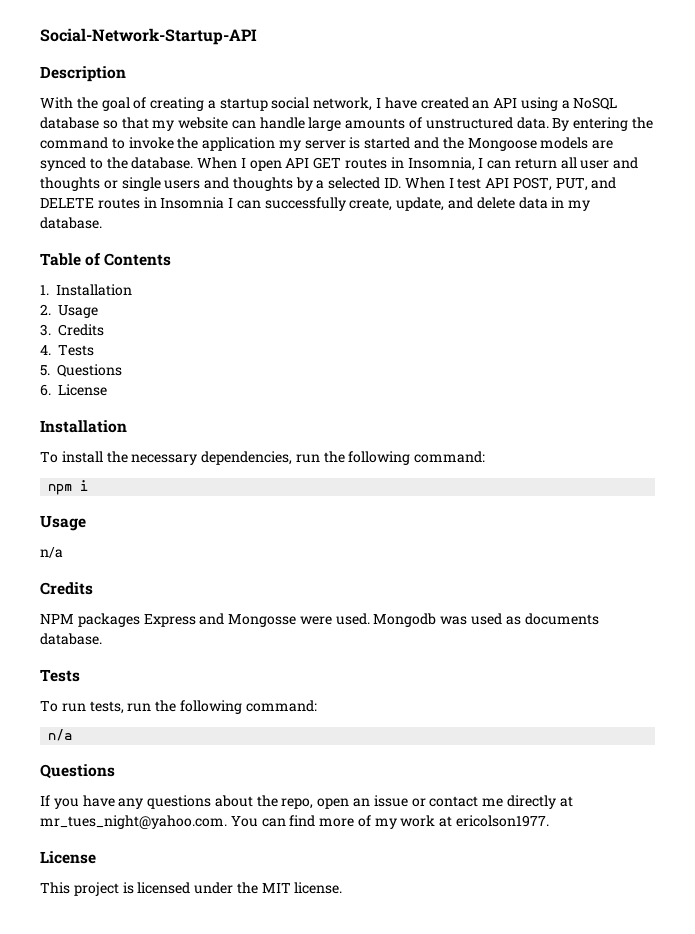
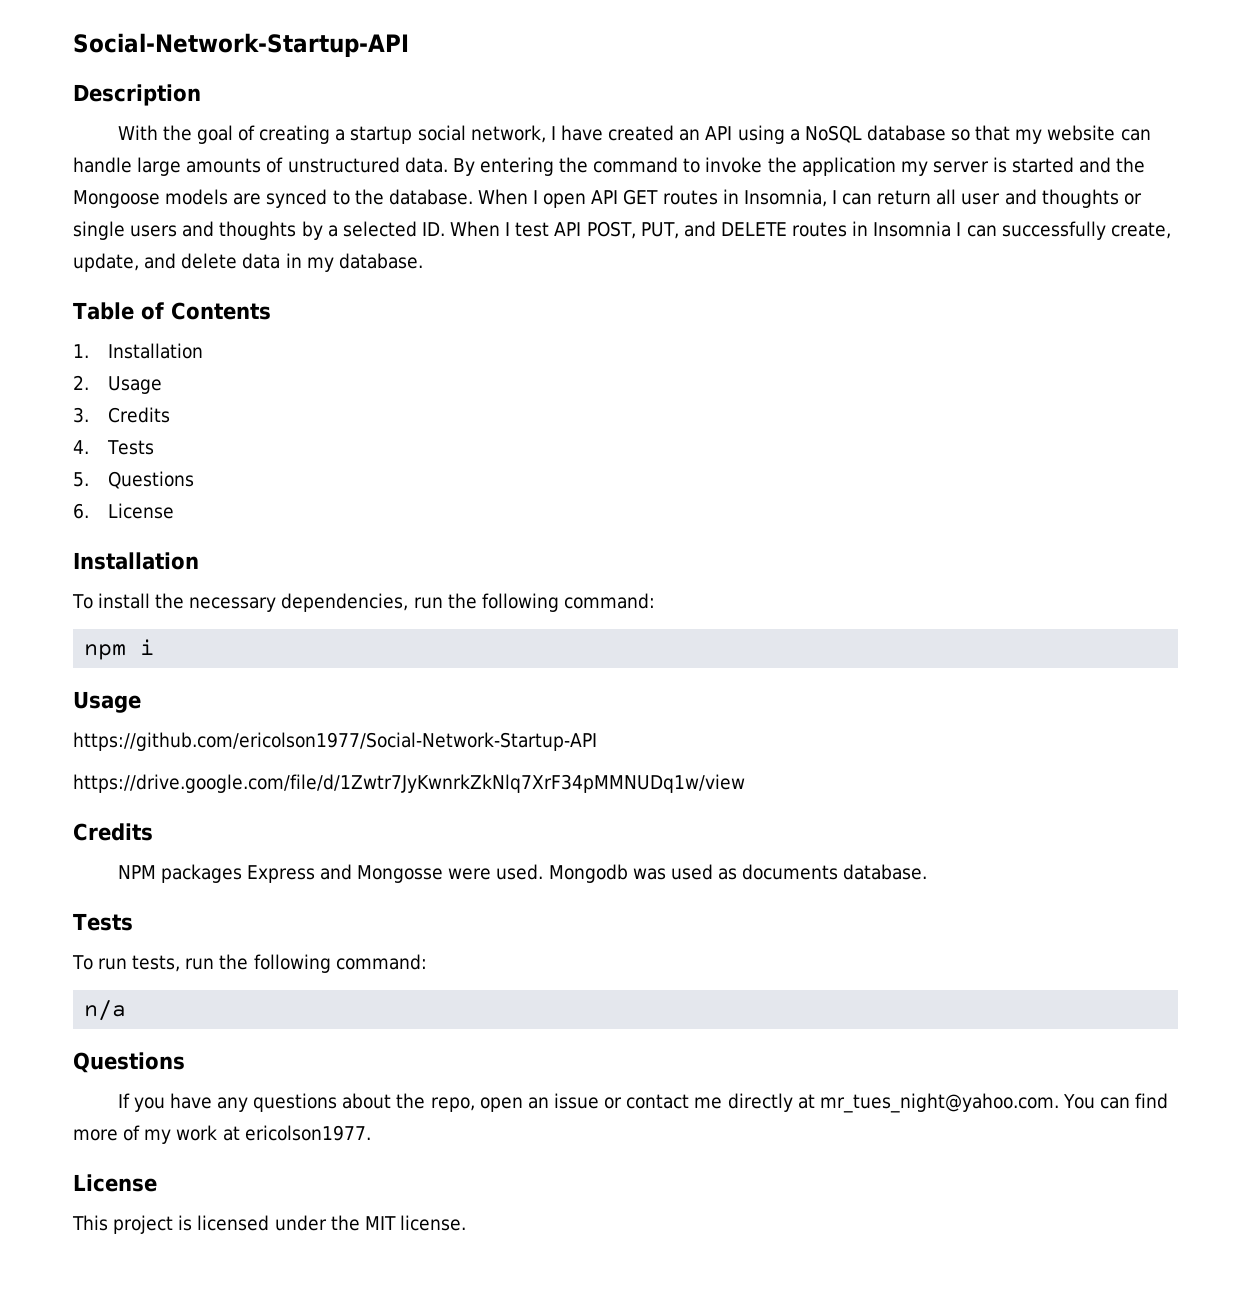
[40,547,63,558] n/a -> [73,732,597,751] [73,774,745,793] https://github.com/ericolson1977/Social-Network-Startup-API // https://drive.google.com/file/d/1Zwtr7JyKwnrkZkNlq7XrF34pMMNUDq1w/view

